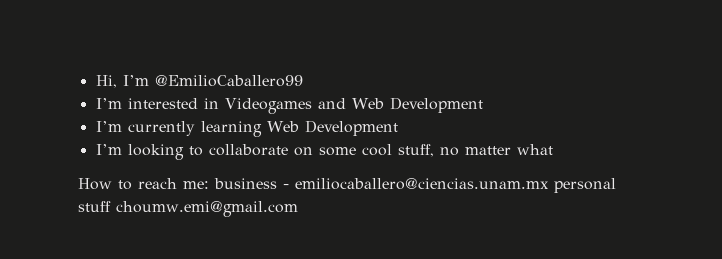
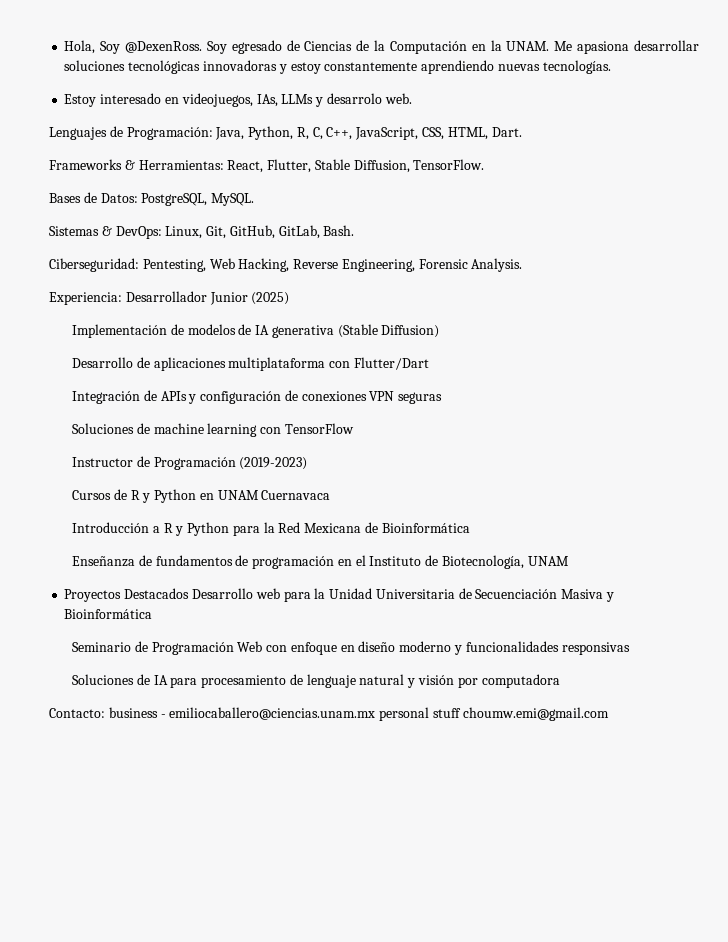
[95,75,303,88] [95,97,483,114] [95,120,398,137] [95,144,553,160] [78,178,209,190] Hi, I’m @EmilioCaballero99 // I’m interested in Videogames and Web Development // I’m currently learning Web Development // I’m looking to collaborate on some cool stuff, no matter what // How to reach me: -> [64,40,699,54] [64,60,611,74] [64,93,412,107] [49,126,522,140] [49,159,485,173] [49,192,255,206] [49,225,355,239] [49,258,523,272] [49,291,290,305] [71,324,440,338] [71,357,429,371] [71,390,443,404] [71,423,354,437] [71,456,308,470] [71,489,331,503] [71,522,470,536] [71,555,569,569] [64,588,614,602] [64,609,153,619] [71,641,630,655] [71,674,560,688] [49,708,105,718] Hola, Soy @DexenRoss. Soy egresado de Ciencias de la Computación en la UNAM. Me apasiona desarrollar soluciones tecnológicas innovadoras y estoy constantemente aprendiendo nuevas tecnologías. // Estoy interesado en videojuegos, IAs, LLMs y desarrolo web. // Lenguajes de Programación: Java, Python, R, C, C++, JavaScript, CSS, HTML, Dart. // Frameworks & Herramientas: React, Flutter, Stable Diffusion, TensorFlow. // Bases de Datos: PostgreSQL, MySQL. // Sistemas & DevOps: Linux, Git, GitHub, GitLab, Bash. // Ciberseguridad: Pentesting, Web Hacking, Reverse Engineering, Forensic Analysis. // Experiencia: Desarrollador Junior (2025) // Implementación de modelos de IA generativa (Stable Diffusion) // Desarrollo de aplicaciones multiplataforma con Flutter/Dart // Integración de APIs y configuración de conexiones VPN seguras // Soluciones de machine learning con TensorFlow // Instructor de Programación (2019-2023) // Cursos de R y Python en UNAM Cuernavaca // Introducción a R y Python para la Red Mexicana de Bioinformática // Enseñanza de fundamentos de programación en el Instituto de Biotecnología, UNAM // Proyectos Destacados Desarrollo web para la Unidad Universitaria de Secuenciación Masiva y Bioinformática // Seminario de Programación Web con enfoque en diseño moderno y funcionalidades responsivas // Soluciones de IA para procesamiento de lenguaje natural y visión por computadora // Contacto:

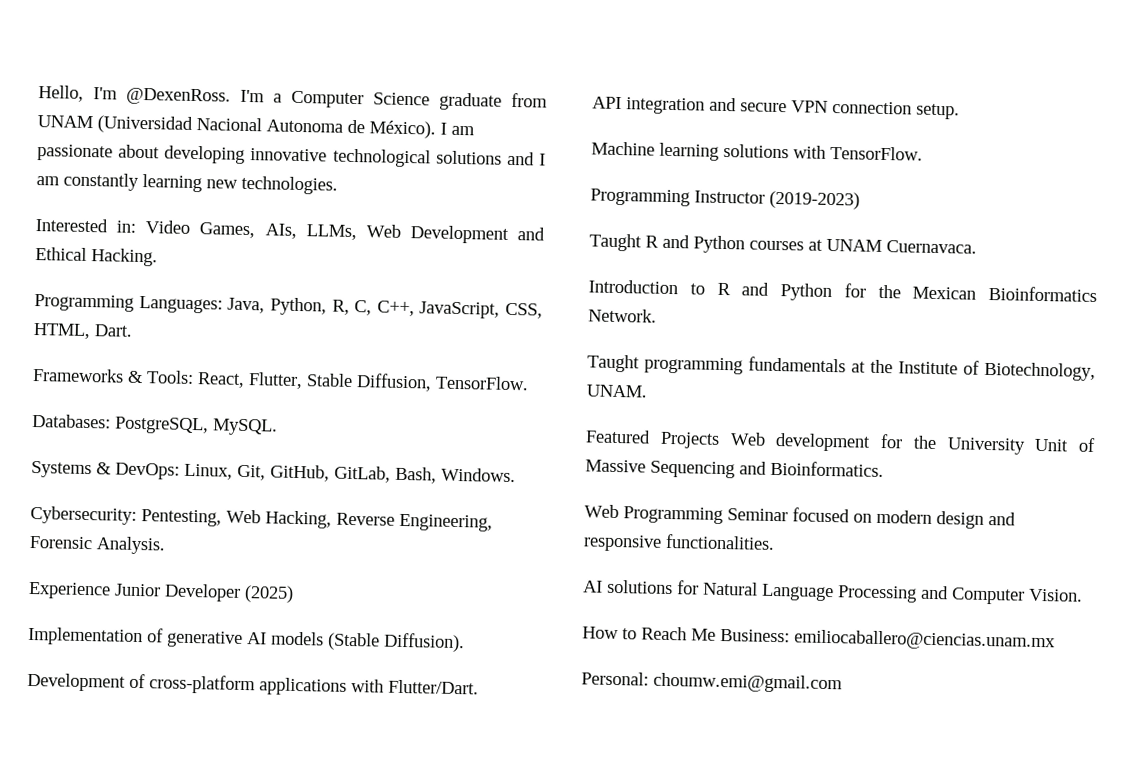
[64,40,699,54] [64,60,611,74] [64,93,412,107] [49,126,213,140] Hola, Soy @DexenRoss. Soy egresado de Ciencias de la Computación en la UNAM. Me apasiona desarrollar soluciones tecnológicas innovadoras y estoy constantemente aprendiendo nuevas tecnologías. // Estoy interesado en videojuegos, IAs, LLMs y desarrolo web. // Lenguajes de Programación: -> [38,85,548,111] [37,115,475,139] [37,144,547,168] [36,172,338,195] [35,218,545,244] [35,247,158,267] [34,294,223,314] Hello, I'm @DexenRoss. I'm a Computer Science graduate from UNAM (Universidad Nacional Autonoma de México). I am passionate about developing innovative technological solutions and I am constantly learning new technologies. // Interested in: Video Games, AIs, LLMs, Web Development and Ethical Hacking. // Programming Languages:
[138,160,224,170] Herramientas: -> [146,370,194,385] Tools:
[49,192,138,203] Bases de Datos: -> [32,413,111,429] Databases:
[49,226,99,236] Sistemas -> [31,460,92,479] Systems
[323,225,355,236] [49,258,139,272] Bash. // Ciberseguridad: -> [395,466,516,484] [30,505,137,525] Bash, Windows. // Cybersecurity:
[49,291,290,305] [71,324,440,338] [71,357,429,371] [71,390,443,404] [71,423,354,437] [71,456,308,470] [71,489,331,503] [71,522,470,536] [71,555,569,569] [64,588,614,602] [64,609,153,619] [71,641,630,655] [71,674,560,688] [49,707,166,718] Experiencia: Desarrollador Junior (2025) // Implementación de modelos de IA generativa (Stable Diffusion) // Desarrollo de aplicaciones multiplataforma con Flutter/Dart // Integración de APIs y configuración de conexiones VPN seguras // Soluciones de machine learning con TensorFlow // Instructor de Programación (2019-2023) // Cursos de R y Python en UNAM Cuernavaca // Introducción a R y Python para la Red Mexicana de Bioinformática // Enseñanza de fundamentos de programación en el Instituto de Biotecnología, UNAM // Proyectos Destacados Desarrollo web para la Unidad Universitaria de Secuenciación Masiva y Bioinformática // Seminario de Programación Web con enfoque en diseño moderno y funcionalidades responsivas // Soluciones de IA para procesamiento de lenguaje natural y visión por computadora // Contacto: business - -> [28,581,294,603] [27,626,465,653] [27,672,479,696] [592,96,960,120] [591,141,923,161] [590,188,860,210] [589,233,977,254] [588,279,1097,303] [588,308,657,323] [587,354,1096,382] [586,384,647,398] [585,429,1096,455] [585,459,884,479] [584,504,1016,529] [583,533,775,552] [583,579,1083,605] [582,626,790,643] Experience Junior Developer (2025) // Implementation of generative AI models (Stable Diffusion). // Development of cross-platform applications with Flutter/Dart. // API integration and secure VPN connection setup. // Machine learning solutions with TensorFlow. // Programming Instructor (2019-2023) // Taught R and Python courses at UNAM Cuernavaca. // Introduction to R and Python for the Mexican Bioinformatics Network. // Taught programming fundamentals at the Institute of Biotechnology, UNAM. // Featured Projects Web development for the University Unit of Massive Sequencing and Bioinformatics. // Web Programming Seminar focused on modern design and responsive functionalities. // AI solutions for Natural Language Processing and Computer Vision. // How to Reach Me Business:
[379,707,461,721] personal stuff -> [581,671,649,686] // Personal:

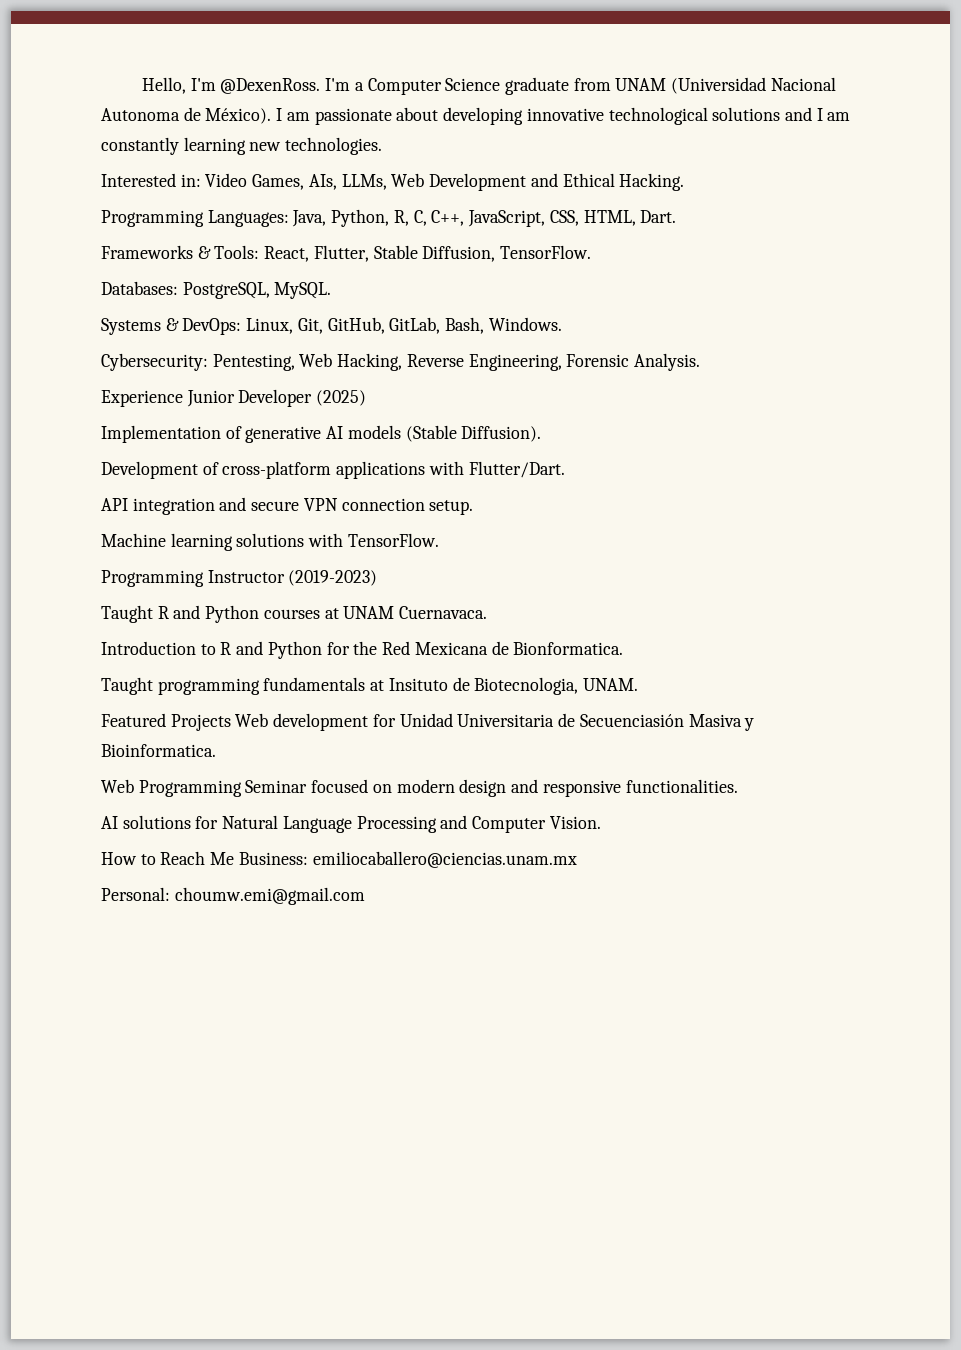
[912,285,1097,303] [588,308,657,323] Mexican Bioinformatics Network. -> [382,641,624,655] Red Mexicana de Bionformatica.
[870,359,1096,382] the Institute of Biotechnology, -> [388,677,579,695] Insituto de Biotecnologia,
[912,435,1096,455] [585,459,884,479] the University Unit of Massive Sequencing and Bioinformatics. -> [399,713,755,731] [101,744,216,757] Unidad Universitaria de Secuenciasión Masiva y Bioinformatica.

